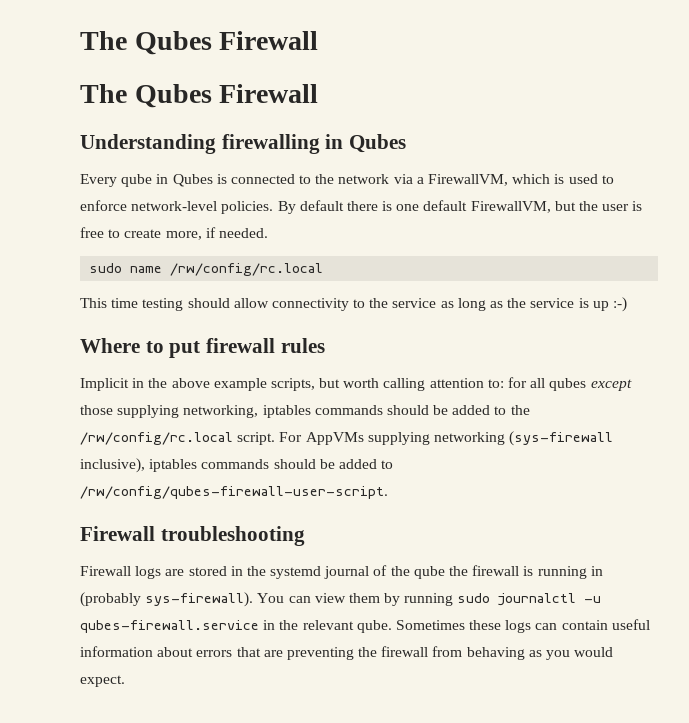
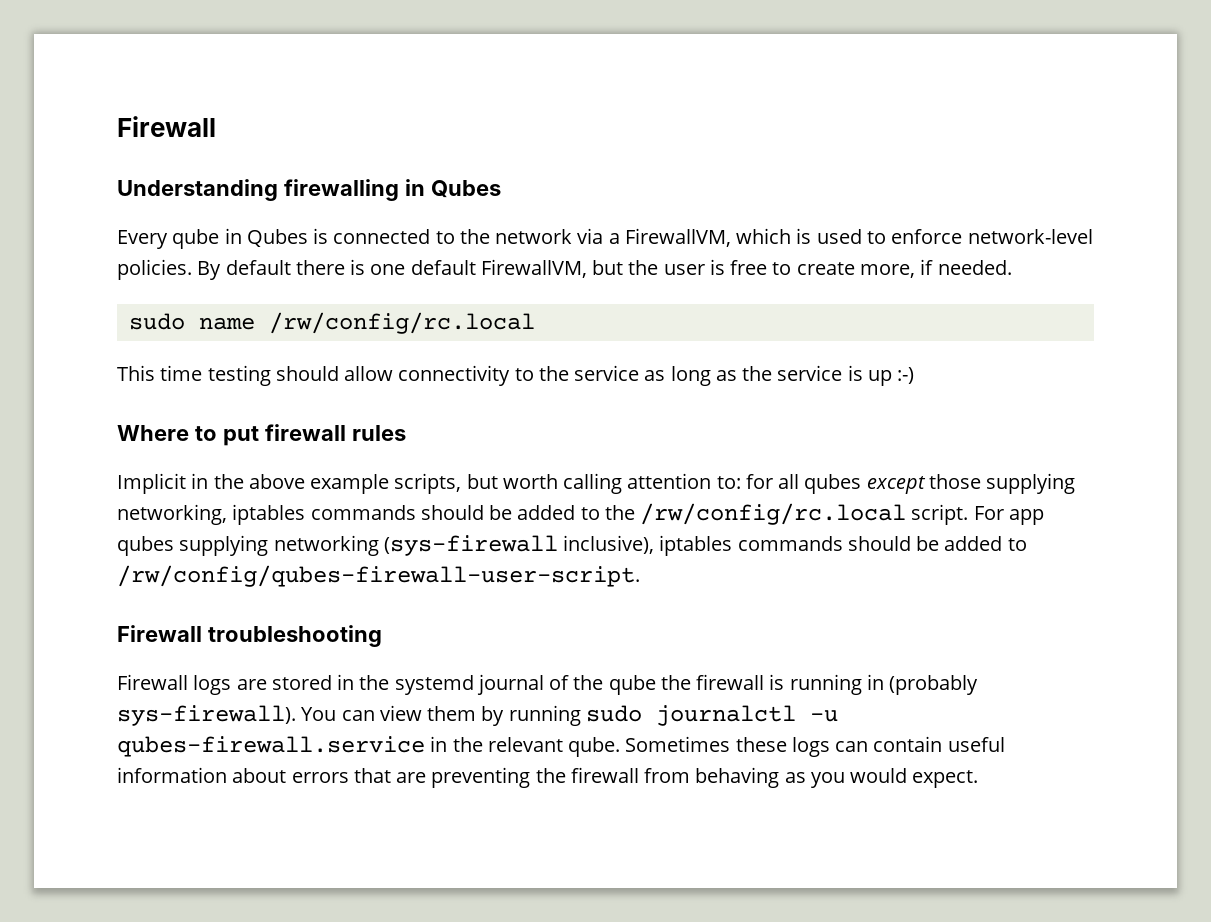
[80,31,319,55] [80,84,212,108] The Qubes Firewall // The Qubes -> (117, 126) none
[305,432,364,445] AppVMs -> [1008,509,1044,525] [117,536,174,556] app qubes

